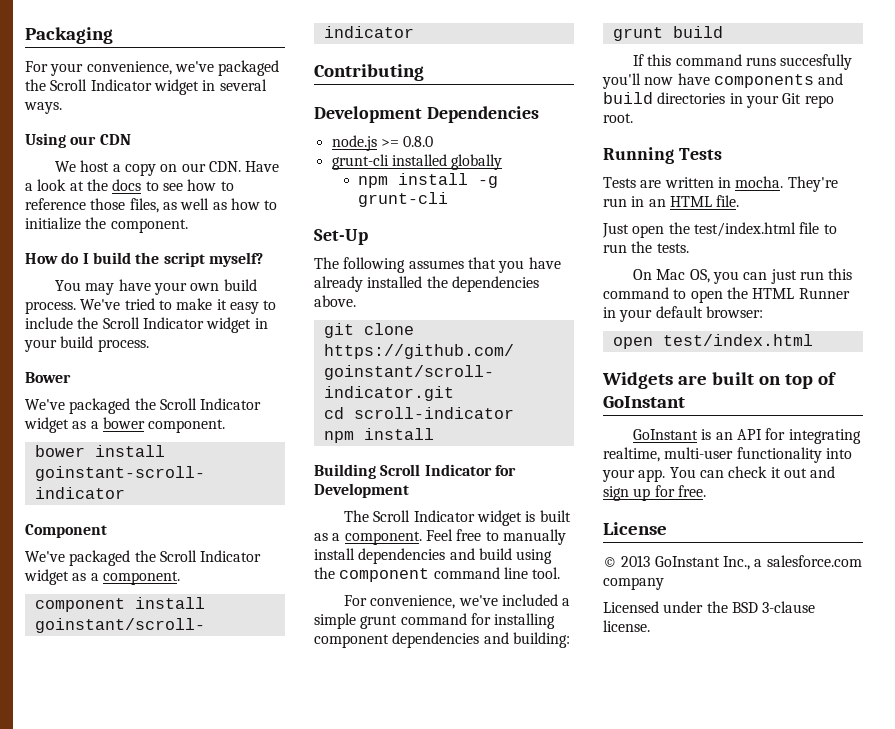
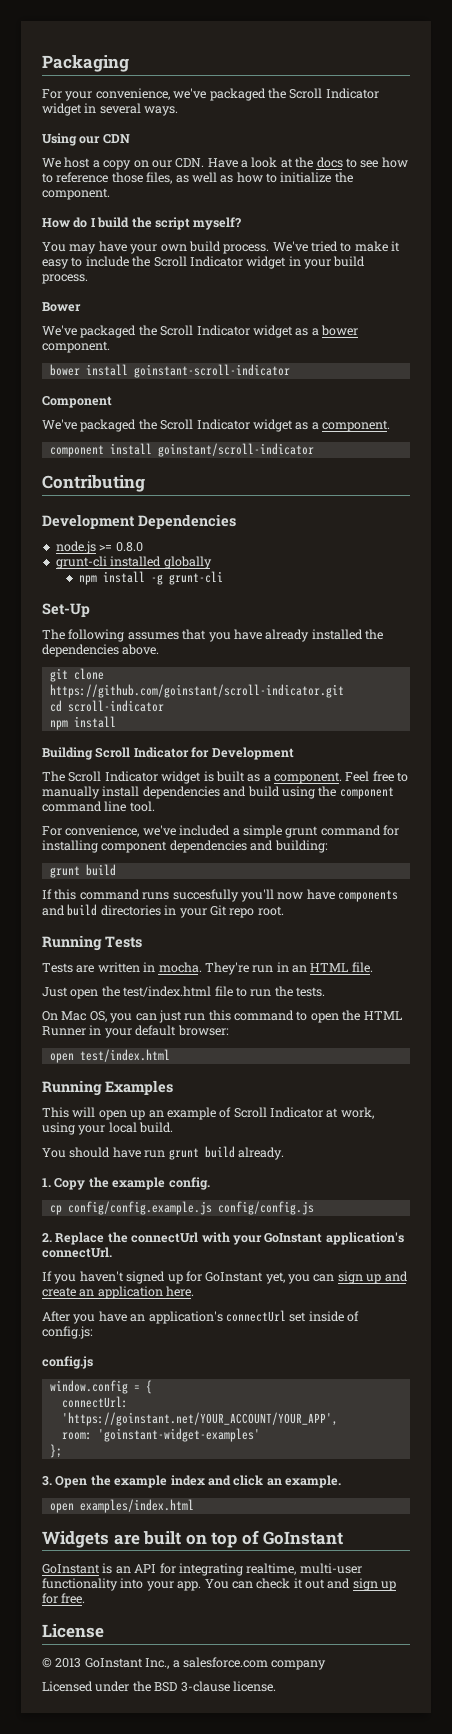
(813, 340) none -> [42,1080,173,1096] [42,1107,374,1120] [42,1122,174,1135] [42,1146,284,1160] [42,1177,210,1190] [49,1201,314,1215] [42,1232,404,1245] [42,1247,112,1258] [42,1271,408,1284] [42,1286,195,1299] [42,1310,359,1324] [42,1326,93,1339] [42,1356,93,1369] [49,1380,152,1394] [61,1396,128,1408] [61,1412,338,1426] [61,1428,260,1442] [49,1444,62,1458] [42,1475,341,1488] [49,1499,194,1513] // Running Examples // This will open up an example of Scroll Indicator at work, using your local build. // You should have run grunt build already. // 1. Copy the example config. // cp config/config.example.js config/config.js // 2. Replace the connectUrl with your GoInstant application's connectUrl. // If you haven't signed up for GoInstant yet, you can sign up and create an application here. // After you have an application's connectUrl set inside of config.js: // config.js // window.config = { // connectUrl: 'https://goinstant.net/YOUR_ACCOUNT/YOUR_APP', // room: 'goinstant-widget-examples' // }; // 3. Open the example index and click an example. // open examples/index.html

